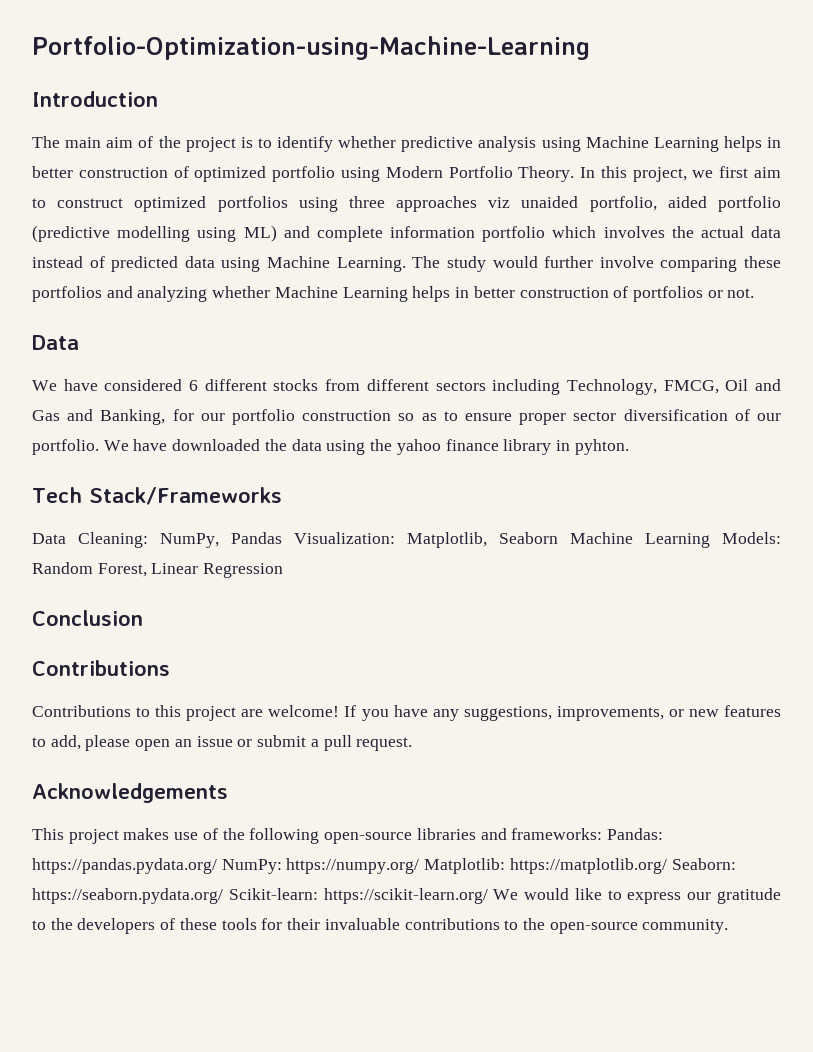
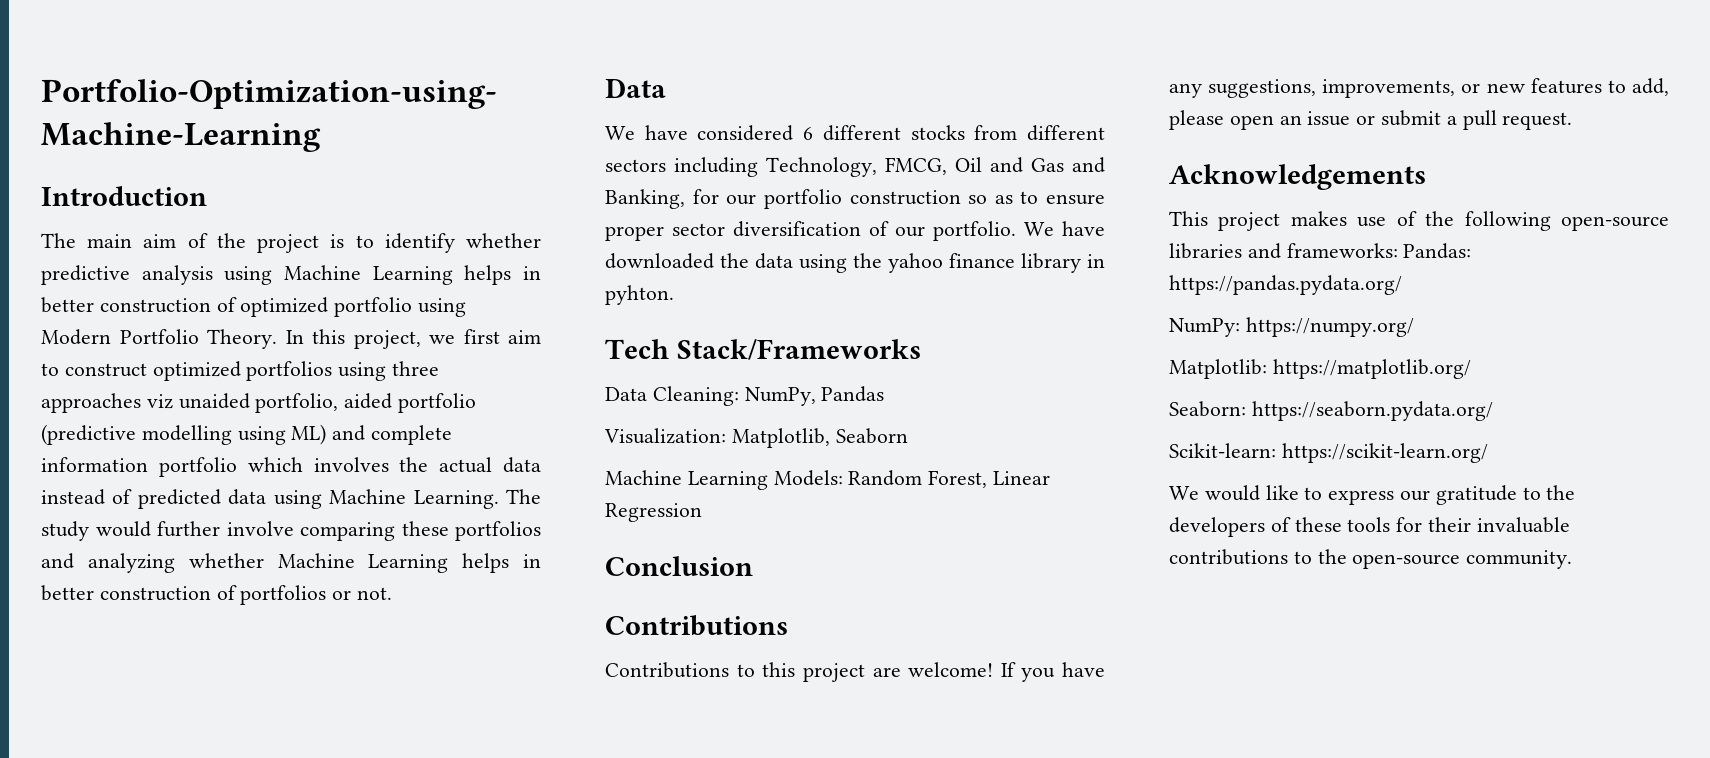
(282, 538) none -> (885, 394) //
(558, 538) none -> (908, 436) //
(217, 866) none -> (1402, 285) //
(420, 866) none -> (1414, 327) //
(667, 866) none -> (1471, 369) //
(223, 896) none -> (1493, 411) //
(488, 896) none -> (1488, 453) //

